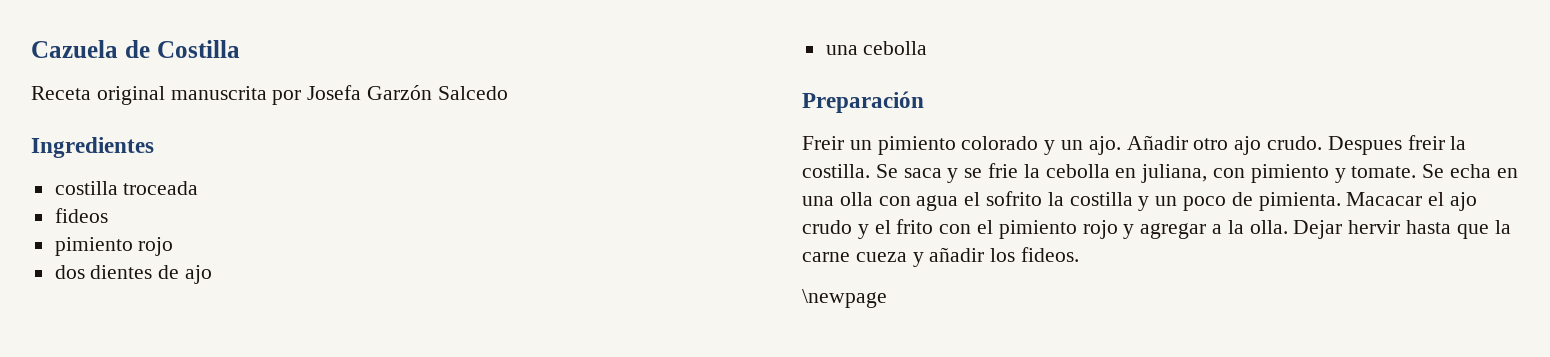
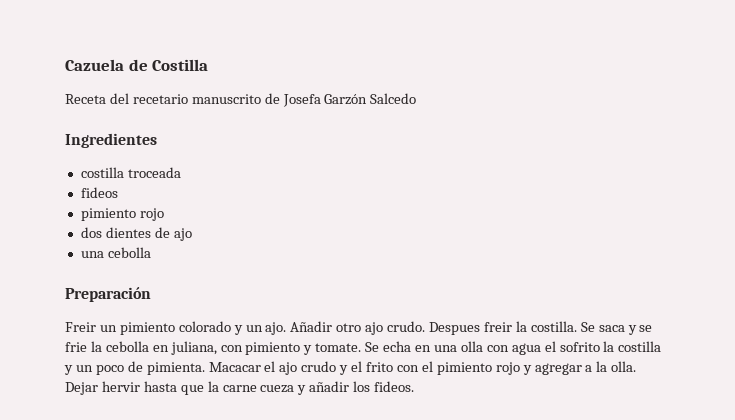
[96,86,302,105] original manuscrita por -> [109,93,280,104] del recetario manuscrito de
[802,289,887,308] // \newpage -> (415, 386) none

